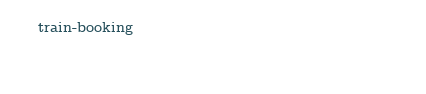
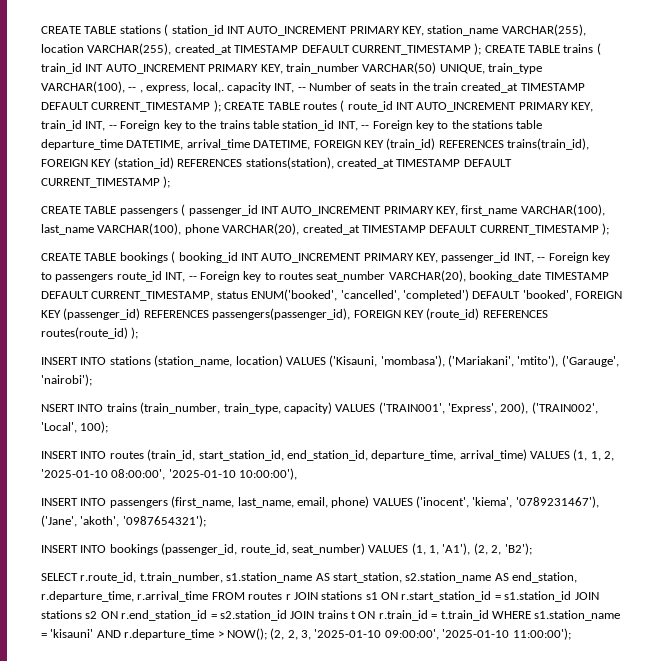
[38,22,133,35] train-booking -> [41,24,586,36] [41,43,601,55] [41,62,542,74] [41,81,585,93] [41,100,594,112] [41,120,543,131] [41,138,589,150] [41,157,512,169] [41,176,171,188] [41,204,605,216] [41,223,609,235] [41,251,610,263] [41,270,609,282] [41,289,622,301] [41,308,548,320] [41,327,139,339] [41,355,619,367] [41,374,92,386] [41,402,598,414] [41,421,109,433] [41,449,615,461] [41,468,298,480] [41,496,599,508] [41,515,206,527] [41,543,532,555] [41,572,577,583] [41,591,599,602] [41,610,621,621] [41,628,571,640] CREATE TABLE stations ( station_id INT AUTO_INCREMENT PRIMARY KEY, station_name VARCHAR(255), location VARCHAR(255), created_at TIMESTAMP DEFAULT CURRENT_TIMESTAMP ); CREATE TABLE trains ( train_id INT AUTO_INCREMENT PRIMARY KEY, train_number VARCHAR(50) UNIQUE, train_type VARCHAR(100), -- , express, local,. capacity INT, -- Number of seats in the train created_at TIMESTAMP DEFAULT CURRENT_TIMESTAMP ); CREATE TABLE routes ( route_id INT AUTO_INCREMENT PRIMARY KEY, train_id INT, -- Foreign key to the trains table station_id INT, -- Foreign key to the stations table departure_time DATETIME, arrival_time DATETIME, FOREIGN KEY (train_id) REFERENCES trains(train_id), FOREIGN KEY (station_id) REFERENCES stations(station), created_at TIMESTAMP DEFAULT CURRENT_TIMESTAMP ); // CREATE TABLE passengers ( passenger_id INT AUTO_INCREMENT PRIMARY KEY, first_name VARCHAR(100), last_name VARCHAR(100), phone VARCHAR(20), created_at TIMESTAMP DEFAULT CURRENT_TIMESTAMP ); // CREATE TABLE bookings ( booking_id INT AUTO_INCREMENT PRIMARY KEY, passenger_id INT, -- Foreign key to passengers route_id INT, -- Foreign key to routes seat_number VARCHAR(20), booking_date TIMESTAMP DEFAULT CURRENT_TIMESTAMP, status ENUM('booked', 'cancelled', 'completed') DEFAULT 'booked', FOREIGN KEY (passenger_id) REFERENCES passengers(passenger_id), FOREIGN KEY (route_id) REFERENCES routes(route_id) ); // INSERT INTO stations (station_name, location) VALUES ('Kisauni, 'mombasa'), ('Mariakani', 'mtito'), ('Garauge', 'nairobi'); // NSERT INTO trains (train_number, train_type, capacity) VALUES ('TRAIN001', 'Express', 200), ('TRAIN002', 'Local', 100); // INSERT INTO routes (train_id, start_station_id, end_station_id, departure_time, arrival_time) VALUES (1, 1, 2, '2025-01-10 08:00:00', '2025-01-10 10:00:00'), // INSERT INTO passengers (first_name, last_name, email, phone) VALUES ('inocent', 'kiema', '0789231467'), ('Jane', 'akoth', '0987654321'); // INSERT INTO bookings (passenger_id, route_id, seat_number) VALUES (1, 1, 'A1'), (2, 2, 'B2'); // SELECT r.route_id, t.train_number, s1.station_name AS start_station, s2.station_name AS end_station, r.departure_time, r.arrival_time FROM routes r JOIN stations s1 ON r.start_station_id = s1.station_id JOIN stations s2 ON r.end_station_id = s2.station_id JOIN trains t ON r.train_id = t.train_id WHERE s1.station_name = 'kisauni' AND r.departure_time > NOW(); (2, 2, 3, '2025-01-10 09:00:00', '2025-01-10 11:00:00');

